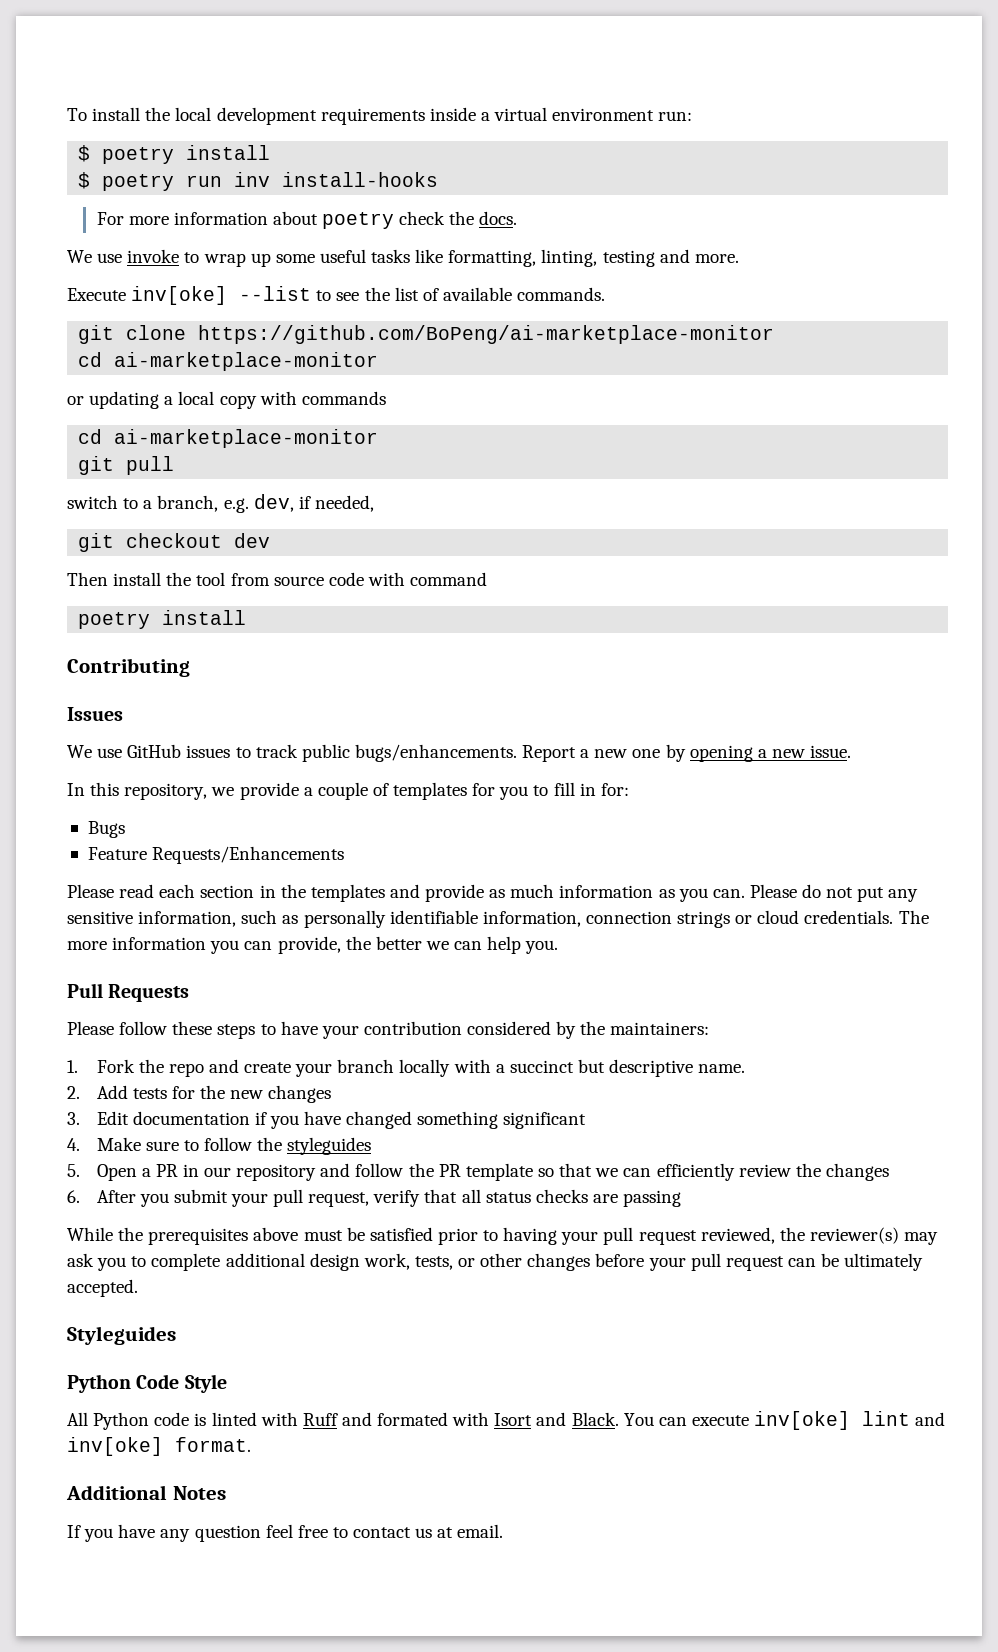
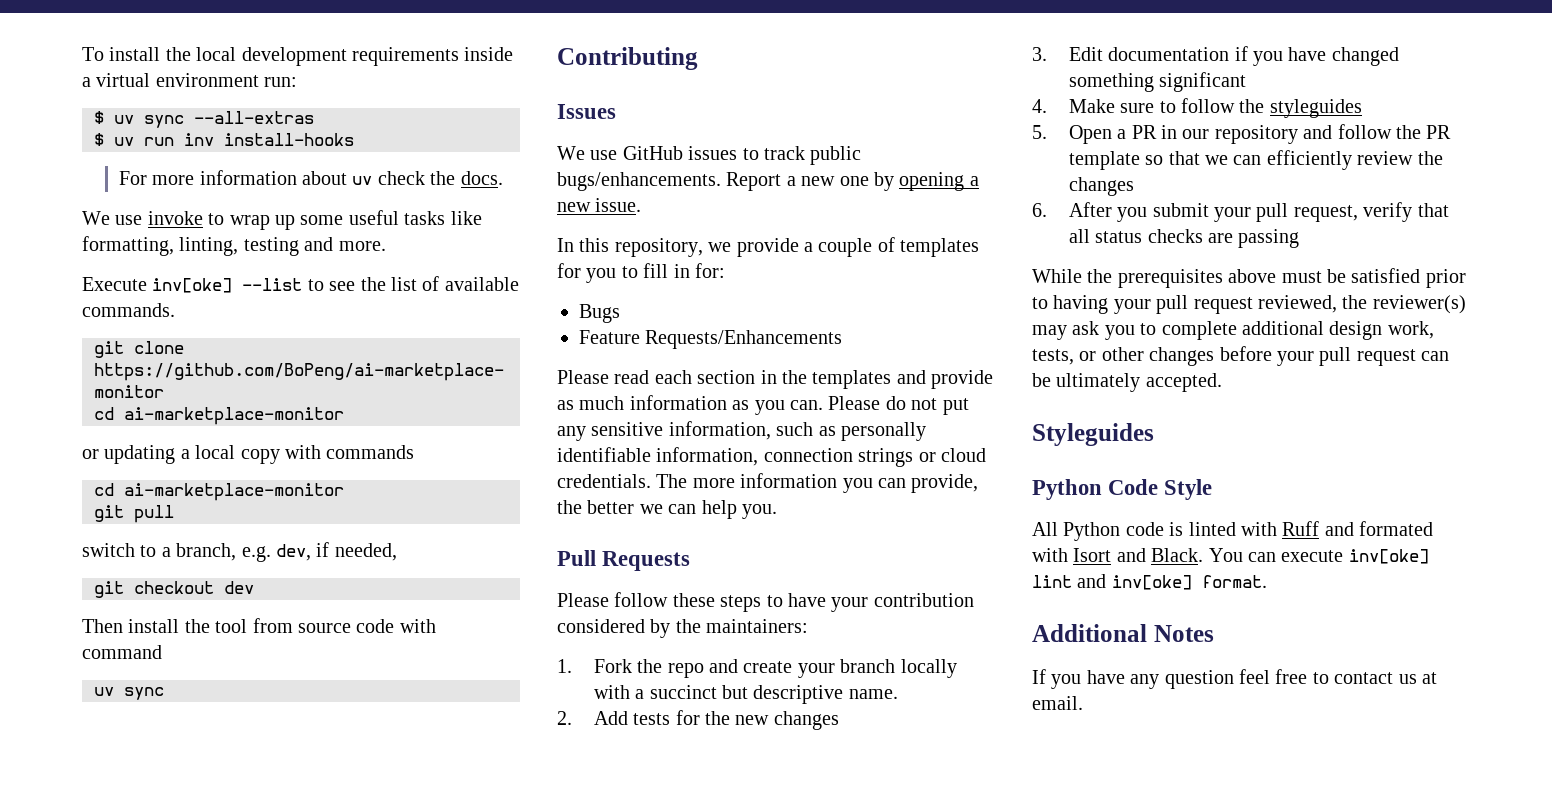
[102,145,271,164] [78,172,175,191] poetry install // $ poetry -> [114,111,314,128] [94,133,134,146] uv sync --all-extras // $ uv
[322,212,395,229] poetry -> [352,176,373,185] uv
[78,610,247,629] poetry install -> [94,687,164,700] uv sync

